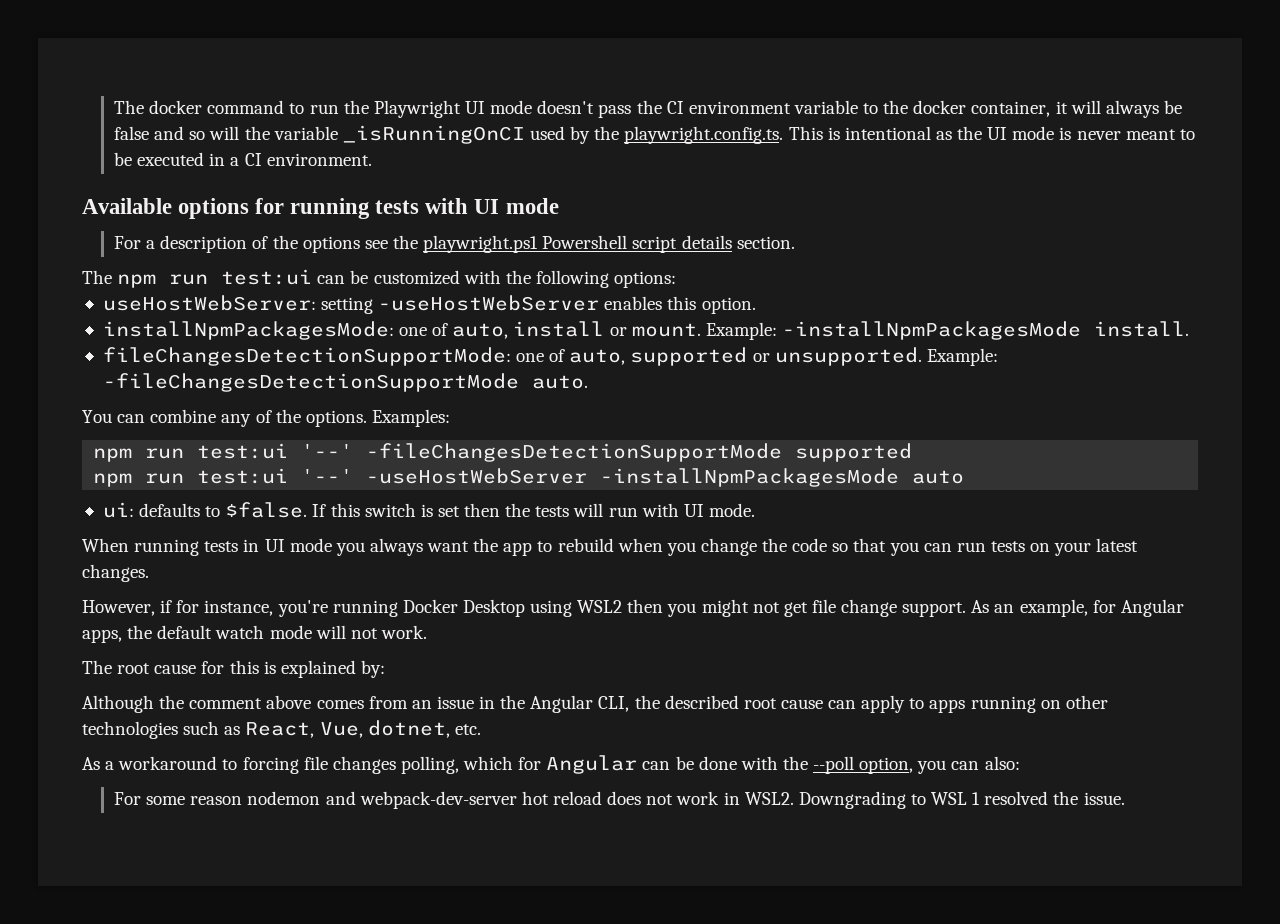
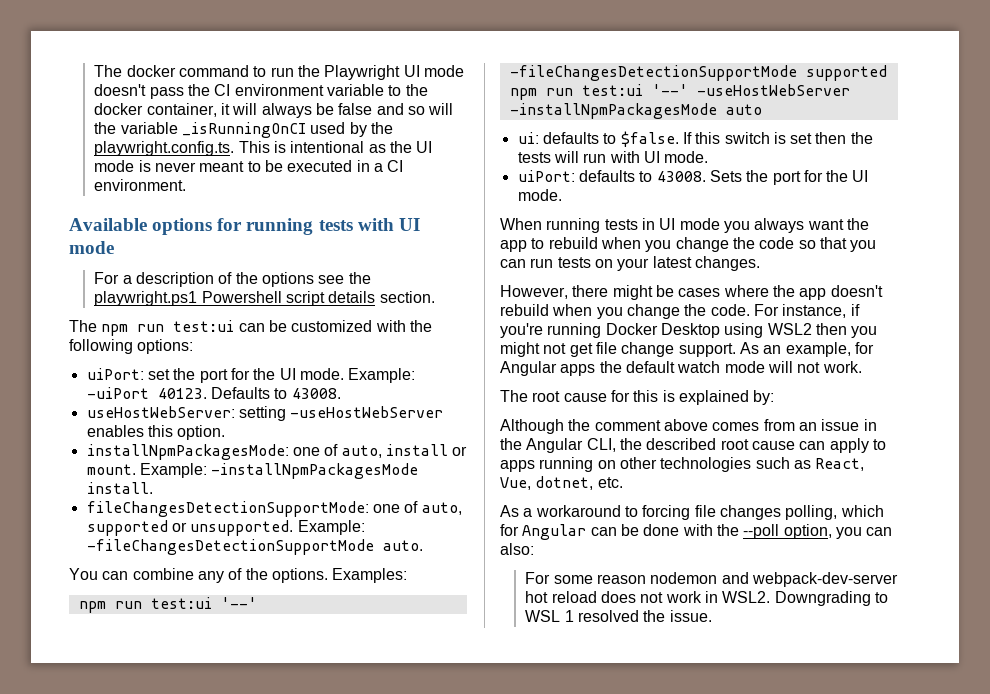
(677, 279) none -> [86,368,416,383] [86,387,341,399] // uiPort: set the port for the UI mode. Example: -uiPort 40123. Defaults to 43008.
(755, 510) none -> [517,170,869,185] [517,189,562,201] // uiPort: defaults to 43008. Sets the port for the UI mode.
[160,600,274,616] if for instance, -> [572,285,883,300] [500,304,860,319] there might be cases where the app doesn't rebuild when you change the code. For instance, if
[82,629,122,643] apps, -> [560,364,596,376] apps

